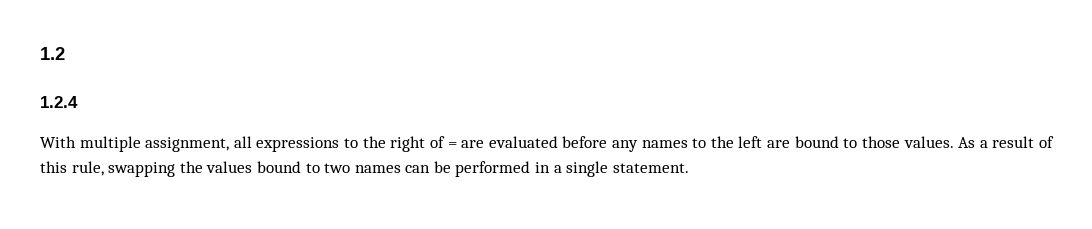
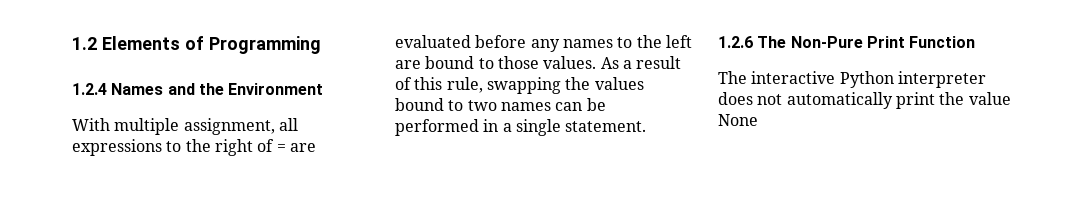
[40,96,78,108] // 1.2.4 -> [101,36,321,54] [72,83,324,95] Elements of Programming // 1.2.4 Names and the Environment
(689, 168) none -> [718,36,976,48] [718,71,986,88] [718,92,1011,109] [718,114,758,126] // 1.2.6 The Non-Pure Print Function // The interactive Python interpreter does not automatically print the value None

